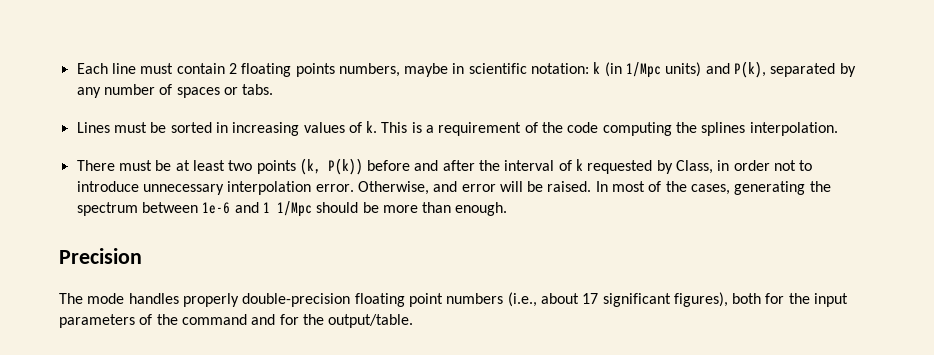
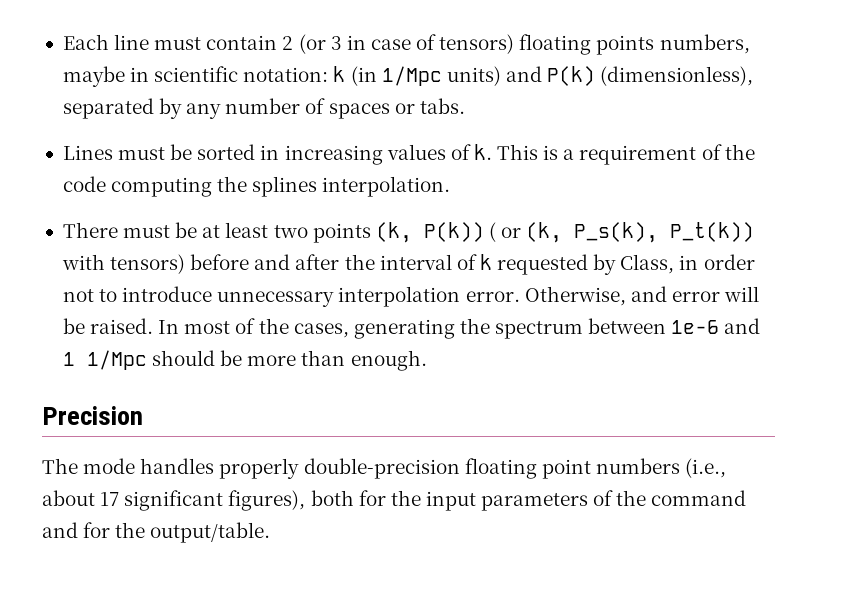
(237, 68) none -> [298,34,515,54] (or 3 in case of tensors)
[734,61,767,78] P(k), -> [547,66,754,86] P(k) (dimensionless),
(363, 166) none -> [488,222,755,243] [61,254,186,274] ( or (k, P_s(k), P_t(k)) with tensors)

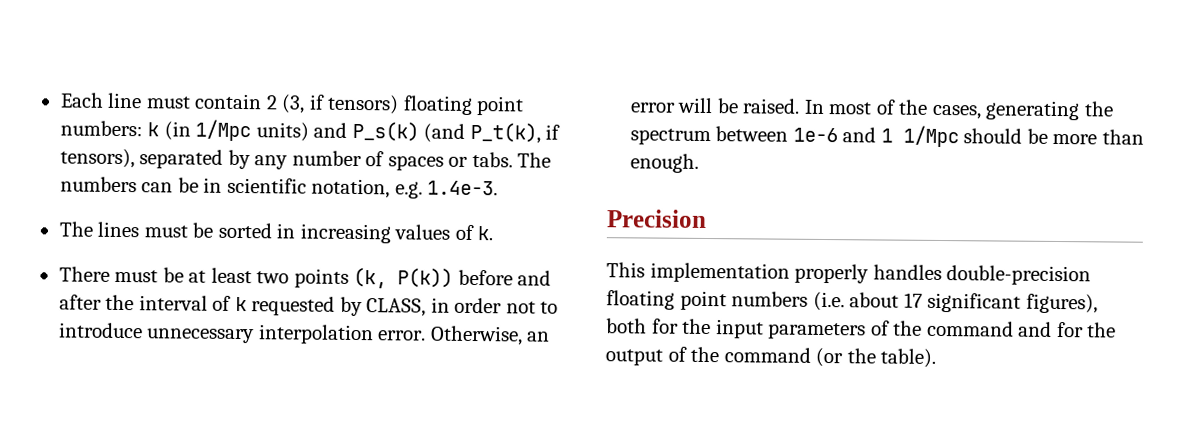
[298,34,750,55] [62,66,329,87] (or 3 in case of tensors) floating points numbers, maybe in scientific notation: -> [281,94,525,116] [59,120,143,137] (3, if tensors) floating point numbers:
[547,66,754,86] P(k) (dimensionless), -> [351,121,561,144] [59,148,135,169] P_s(k) (and P_t(k), if tensors),
[62,145,113,160] // Lines -> [517,152,552,168] [59,176,499,199] [58,221,140,238] The numbers can be in scientific notation, e.g. 1.4e-3. // The lines
[497,144,755,165] [62,176,451,197] This is a requirement of the code computing the splines interpolation. -> (494, 233) none
[488,222,755,243] [61,254,186,274] ( or (k, P_s(k), P_t(k)) with tensors) -> (454, 278) none
[620,254,675,274] Class, -> [366,298,427,317] CLASS,
[630,286,667,302] and -> [526,331,551,342] an
[42,458,300,479] The mode handles properly -> [606,262,942,284] This implementation properly handles
[685,458,727,478] (i.e., -> [812,291,845,312] (i.e.
[150,522,271,543] output/table. -> [605,346,937,368] output of the command (or the table).

